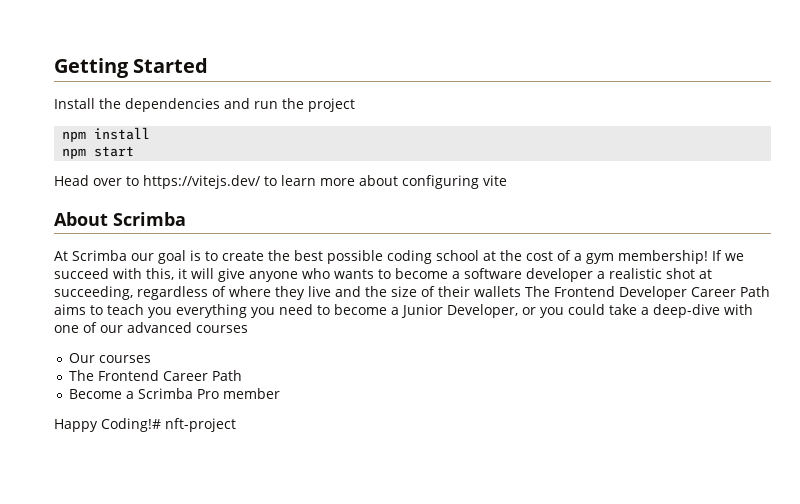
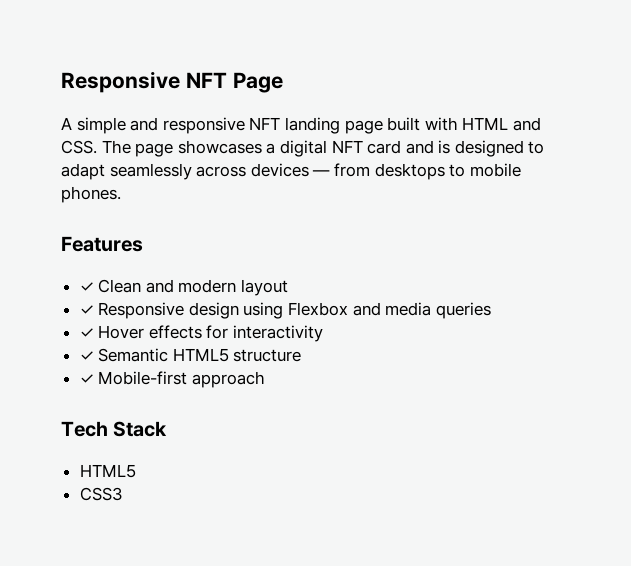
[54,58,209,78] [54,98,355,112] [62,127,151,142] [62,146,135,159] [54,175,507,189] [54,212,186,226] [54,250,744,264] [54,268,712,282] [54,286,770,300] [54,304,753,318] [54,322,248,333] [69,353,152,363] [69,370,243,381] [69,388,281,399] [54,418,236,432] Getting Started // Install the dependencies and run the project // npm install // npm start // Head over to https://vitejs.dev/ to learn more about configuring vite // About Scrimba // At Scrimba our goal is to create the best possible coding school at the cost of a gym membership! If we succeed with this, it will give anyone who wants to become a software developer a realistic shot at succeeding, regardless of where they live and the size of their wallets The Frontend Developer Career Path aims to teach you everything you need to become a Junior Developer, or you could take a deep-dive with one of our advanced courses // Our courses // The Frontend Career Path // Become a Scrimba Pro member // Happy Coding!# nft-project -> [61,71,283,93] [61,117,541,134] [61,140,545,157] [61,163,521,180] [61,186,121,203] [61,236,143,252] [79,279,289,296] [79,302,491,319] [79,325,324,342] [79,348,302,362] [79,371,265,388] [61,421,168,437] [79,464,136,478] [79,487,123,501] Responsive NFT Page // A simple and responsive NFT landing page built with HTML and CSS. The page showcases a digital NFT card and is designed to adapt seamlessly across devices — from desktops to mobile phones. // Features // ✓ Clean and modern layout // ✓ Responsive design using Flexbox and media queries // ✓ Hover effects for interactivity // ✓ Semantic HTML5 structure // ✓ Mobile-first approach // Tech Stack // HTML5 // CSS3

